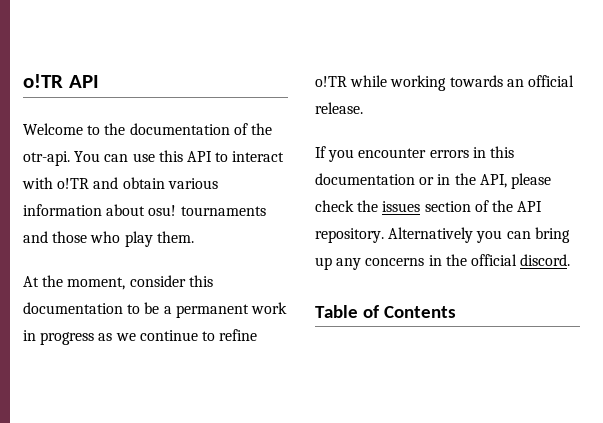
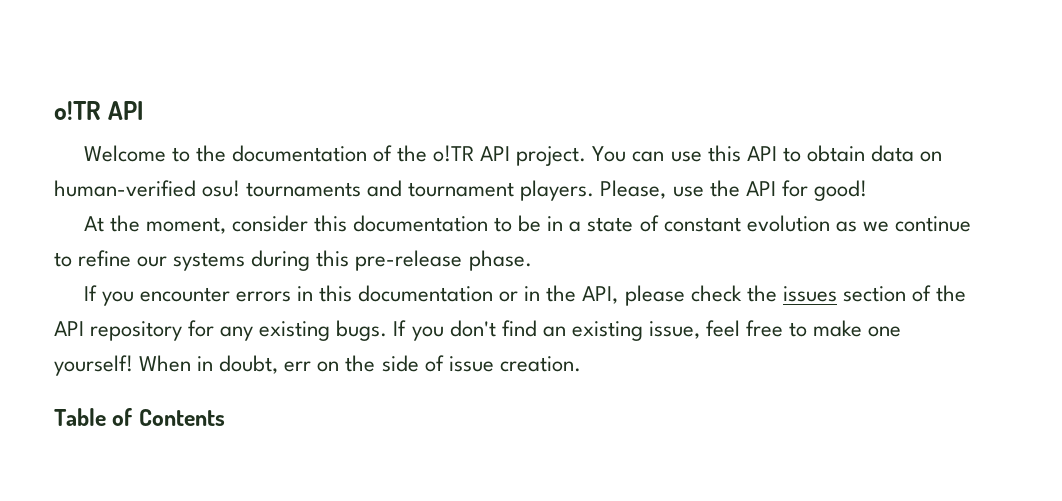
[23,151,70,166] otr-api. -> [433,145,587,166] o!TR API project.
[232,151,285,162] [22,177,218,189] [23,204,266,216] [23,231,194,247] interact with o!TR and obtain various information about osu! tournaments and those who play them. -> [806,145,942,162] [54,180,867,201] obtain data on human-verified osu! tournaments and tournament players. Please, use the API for good!
[163,302,287,318] [23,330,95,345] a permanent work in progress -> [547,215,830,232] in a state of constant evolution
[315,75,574,91] [315,102,363,114] o!TR while working towards an official release. -> [137,250,532,271] our systems during this pre-release phase.
[315,227,570,243] [315,254,571,270] repository. Alternatively you can bring up any concerns in the official discord. -> [90,320,902,341] [54,355,581,376] repository for any existing bugs. If you don't find an existing issue, feel free to make one yourself! When in doubt, err on the side of issue creation.

